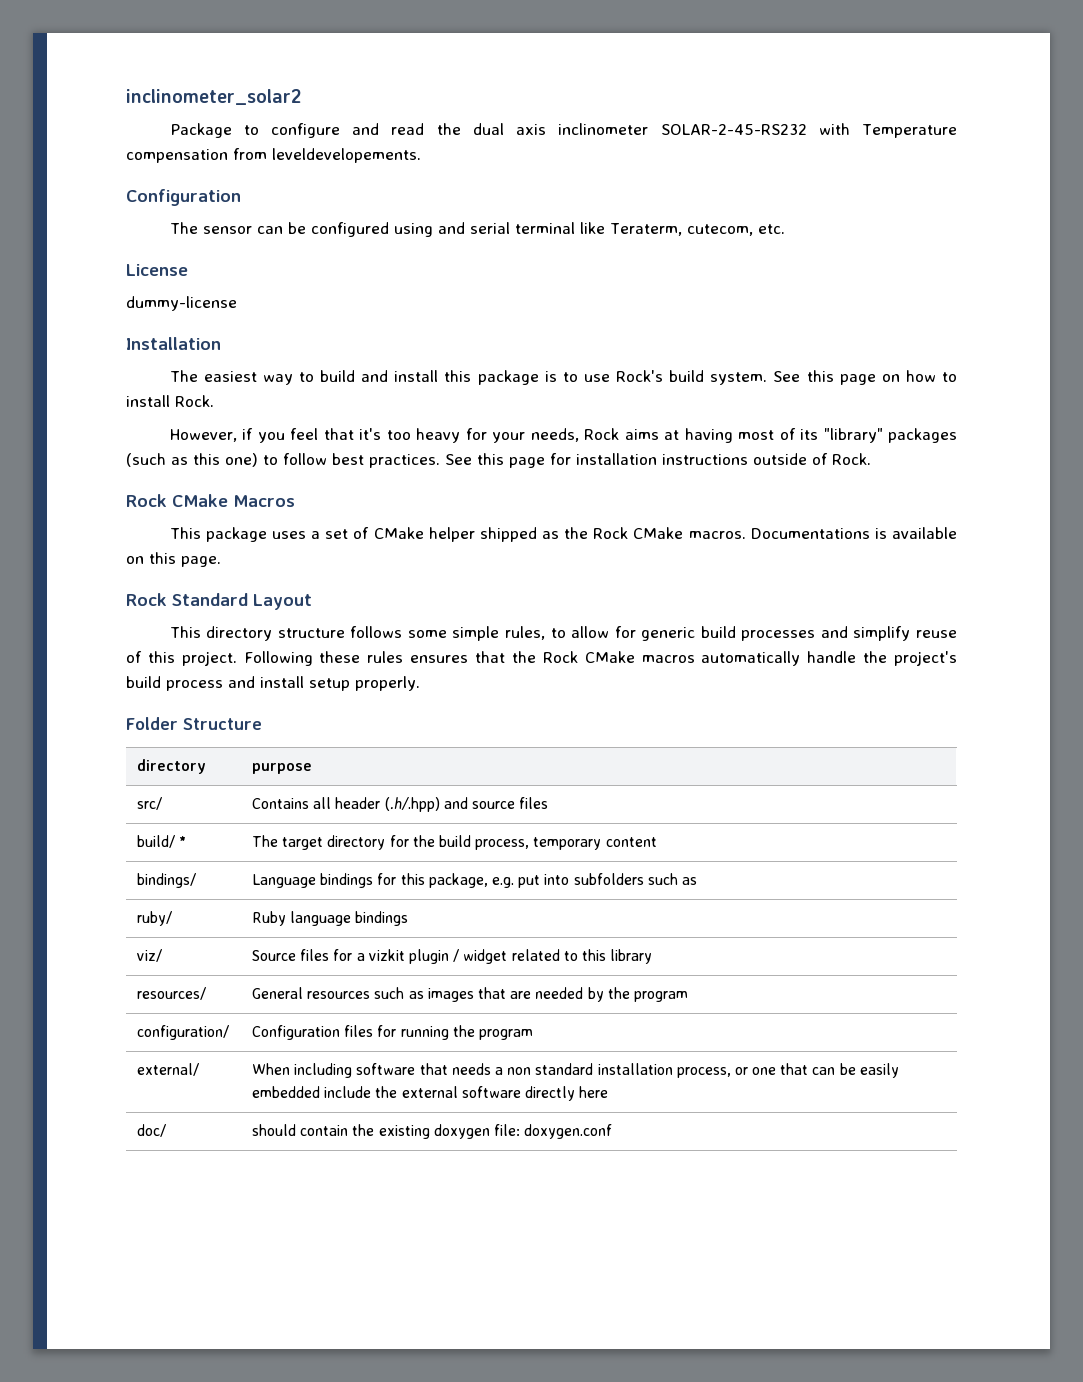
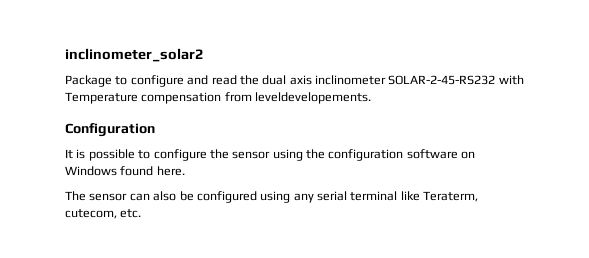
(241, 197) none -> [65,149,476,161] [65,166,185,176] // It is possible to configure the sensor using the configuration software on Windows found here.
(283, 230) none -> [153,191,177,201] also
[437,222,465,234] and -> [293,193,314,203] any
[126,264,188,276] [126,296,237,311] [126,337,221,350] [169,370,957,385] [126,395,214,407] [169,428,958,443] [126,453,871,468] [126,494,295,507] [169,527,957,542] [126,552,221,567] [126,593,312,610] [169,626,957,641] [126,651,958,666] [126,676,420,691] [126,717,262,730] [137,759,207,774] [252,763,313,774] [137,797,163,810] [252,797,549,812] [137,835,187,848] [252,835,657,850] [137,873,197,888] [252,873,697,888] [137,911,173,926] [252,911,409,926] [137,949,163,962] [252,949,653,964] [137,987,207,1000] [252,987,688,1002] [137,1025,230,1040] [252,1025,534,1040] [137,1063,200,1076] [252,1063,899,1078] [252,1086,609,1101] [137,1124,167,1137] [252,1124,613,1139] // License // dummy-license // Installation // The easiest way to build and install this package is to use Rock's build system. See this page on how to install Rock. // However, if you feel that it's too heavy for your needs, Rock aims at having most of its "library" packages (such as this one) to follow best practices. See this page for installation instructions outside of Rock. // Rock CMake Macros // This package uses a set of CMake helper shipped as the Rock CMake macros. Documentations is available on this page. // Rock Standard Layout // This directory structure follows some simple rules, to allow for generic build processes and simplify reuse of this project. Following these rules ensures that the Rock CMake macros automatically handle the project's build process and install setup properly. // Folder Structure // directory | purpose // src/ | Contains all header (.h/.hpp) and source files // build/ * | The target directory for the build process, temporary content // bindings/ | Language bindings for this package, e.g. put into subfolders such as // ruby/ | Ruby language bindings // viz/ | Source files for a vizkit plugin / widget related to this library // resources/ | General resources such as images that are needed by the program // configuration/ | Configuration files for running the program // external/ | When including software that needs a non standard installation process, or one that can be easily embedded include the external software directly here // doc/ | should contain the existing doxygen file: doxygen.conf -> (142, 213) none

